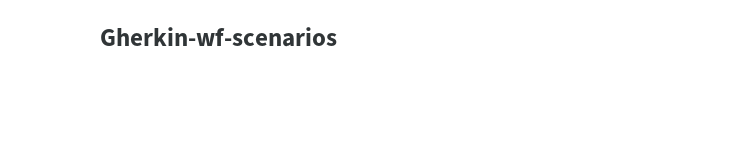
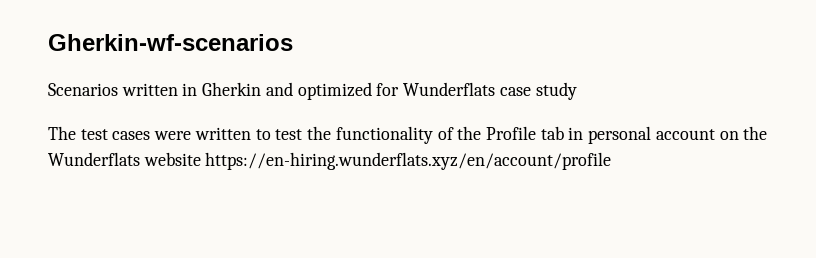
(337, 37) none -> [48,82,577,100] [48,126,768,144] [48,152,612,170] // Scenarios written in Gherkin and optimized for Wunderflats case study // The test cases were written to test the functionality of the Profile tab in personal account on the Wunderflats website https://en-hiring.wunderflats.xyz/en/account/profile

